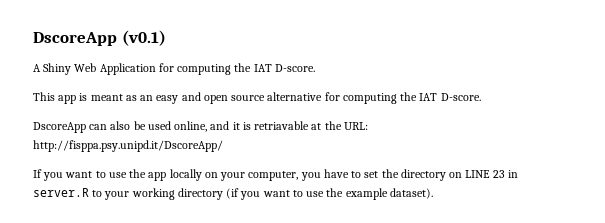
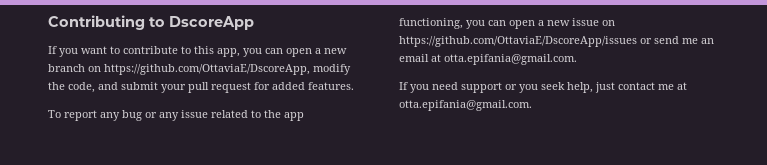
[33,30,166,46] [33,63,315,75] [33,92,481,104] [33,121,368,133] [33,140,223,152] [33,169,518,181] [33,188,433,200] DscoreApp (v0.1) // A Shiny Web Application for computing the IAT D-score. // This app is meant as an easy and open source alternative for computing the IAT D-score. // DscoreApp can also be used online, and it is retriavable at the URL: http://fisppa.psy.unipd.it/DscoreApp/ // If you want to use the app locally on your computer, you have to set the directory on LINE 23 in server.R to your working directory (if you want to use the example dataset). -> [48,15,254,30] [48,46,347,57] [48,64,351,75] [48,82,354,93] [48,110,304,121] [399,18,615,29] [399,36,714,47] [399,54,577,65] [399,82,687,93] [399,100,532,111] Contributing to DscoreApp // If you want to contribute to this app, you can open a new branch on https://github.com/OttaviaE/DscoreApp, modify the code, and submit your pull request for added features. // To report any bug or any issue related to the app functioning, you can open a new issue on https://github.com/OttaviaE/DscoreApp/issues or send me an email at otta.epifania@gmail.com. // If you need support or you seek help, just contact me at otta.epifania@gmail.com.

